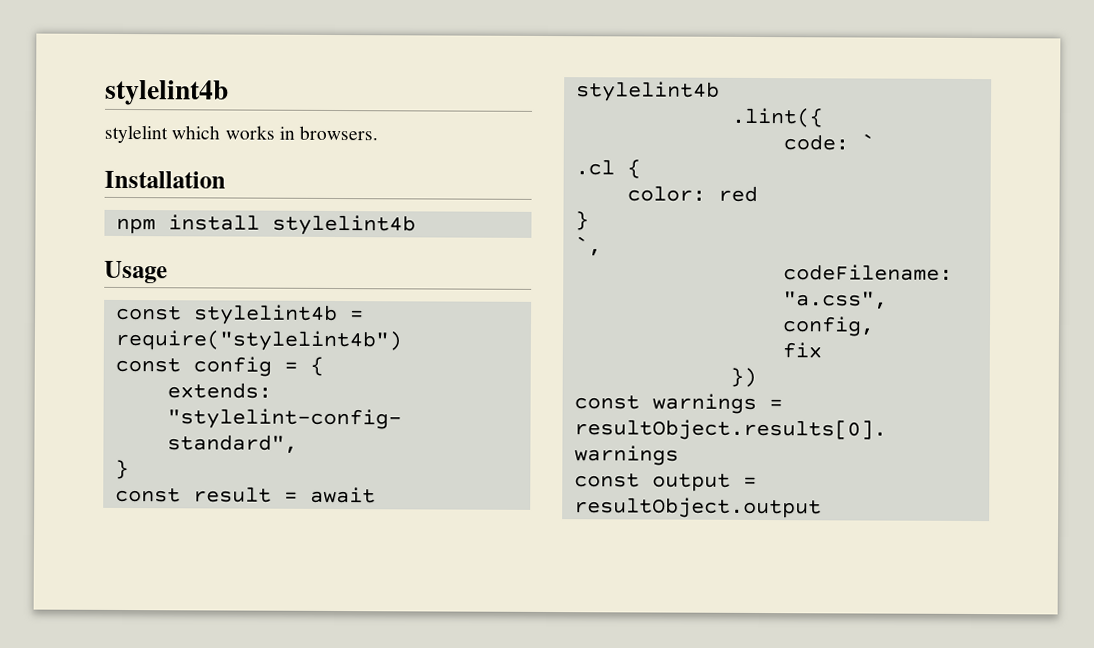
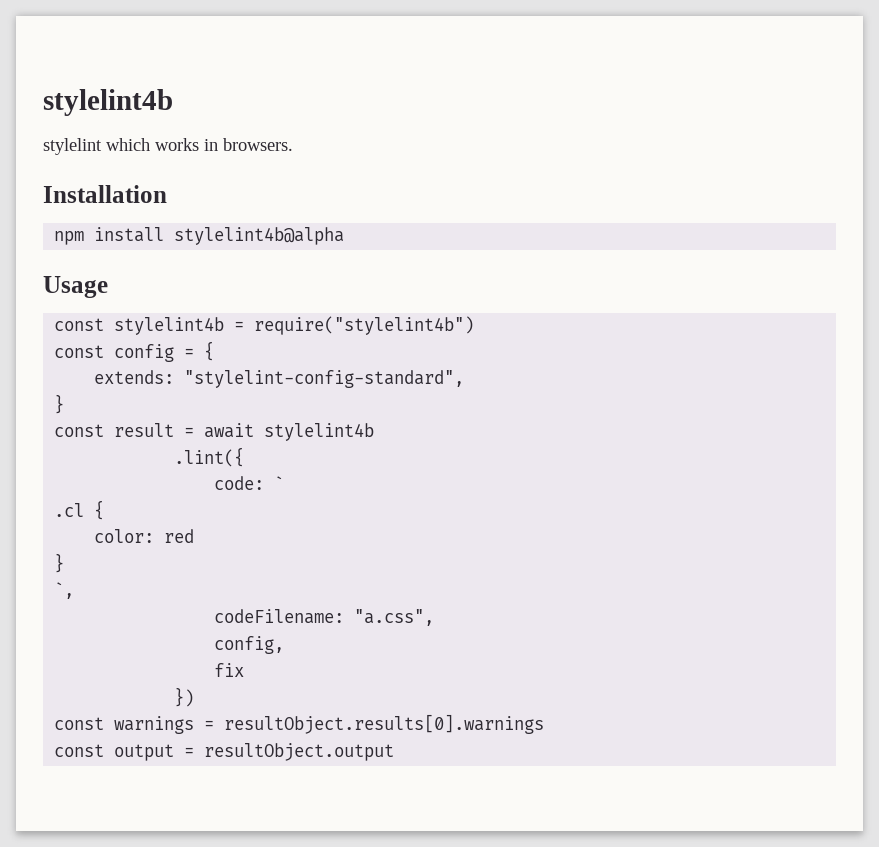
[271,214,416,236] stylelint4b -> [174,227,345,245] stylelint4b@alpha

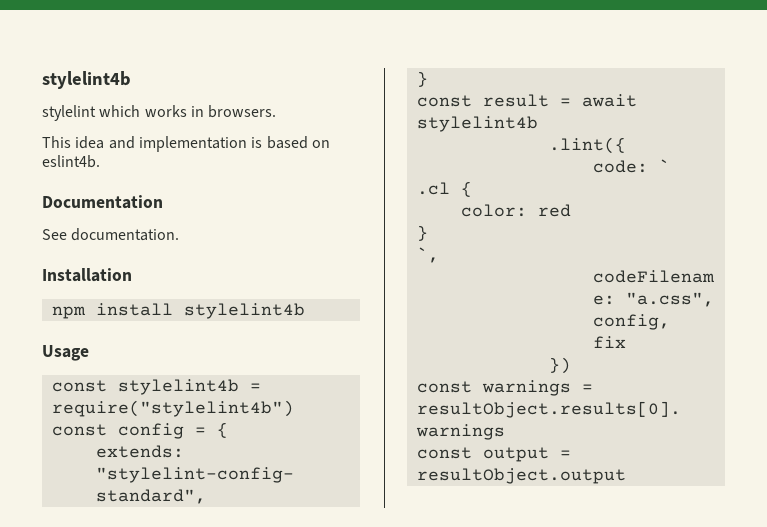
(293, 144) none -> [42,136,330,152] [42,155,100,168] [42,195,163,209] [42,228,180,241] // This idea and implementation is based on eslint4b. // Documentation // See documentation.
[174,227,345,245] stylelint4b@alpha -> [183,303,305,319] stylelint4b

